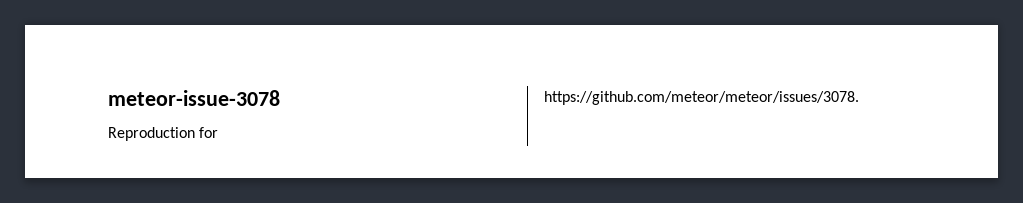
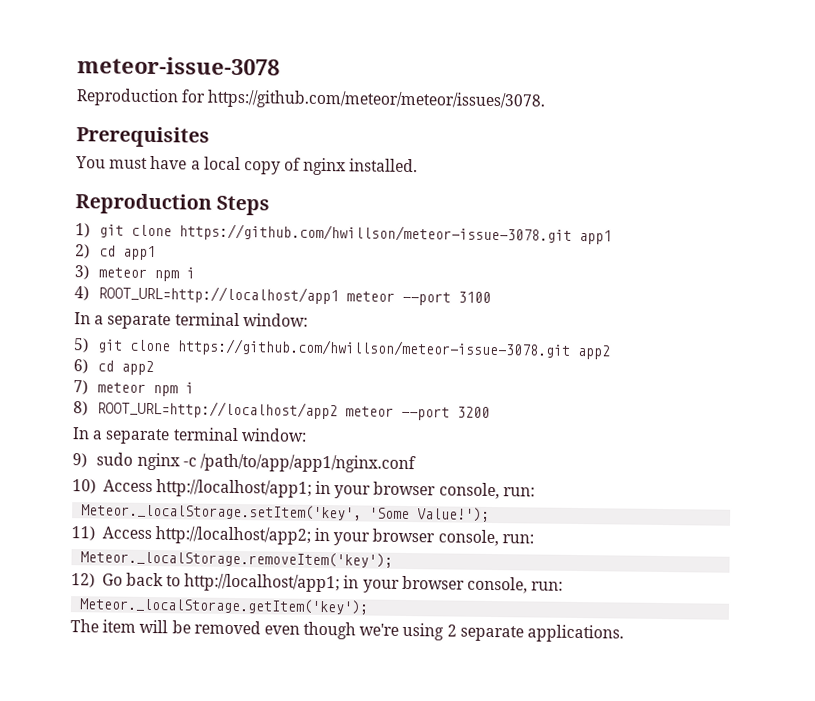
(859, 98) none -> [76,126,210,148] [75,155,419,176] [75,193,271,216] [75,223,613,245] [75,244,157,261] [74,265,196,282] [74,285,492,306] [74,312,308,330] [73,338,612,360] [73,359,155,376] [73,380,195,397] [73,400,491,421] [72,427,307,445] [72,452,417,474] [72,479,535,500] [81,503,491,522] [71,526,534,547] [80,550,394,568] [71,572,564,594] [79,597,370,615] [70,619,625,643] // Prerequisites // You must have a local copy of nginx installed. // Reproduction Steps // 1) git clone https://github.com/hwillson/meteor-issue-3078.git app1 // 2) cd app1 // 3) meteor npm i // 4) ROOT_URL=http://localhost/app1 meteor --port 3100 // In a separate terminal window: // 5) git clone https://github.com/hwillson/meteor-issue-3078.git app2 // 6) cd app2 // 7) meteor npm i // 8) ROOT_URL=http://localhost/app2 meteor --port 3200 // In a separate terminal window: // 9) sudo nginx -c /path/to/app/app1/nginx.conf // 10) Access http://localhost/app1; in your browser console, run: // Meteor._localStorage.setItem('key', 'Some Value!'); // 11) Access http://localhost/app2; in your browser console, run: // Meteor._localStorage.removeItem('key'); // 12) Go back to http://localhost/app1; in your browser console, run: // Meteor._localStorage.getItem('key'); // The item will be removed even though we're using 2 separate applications.

